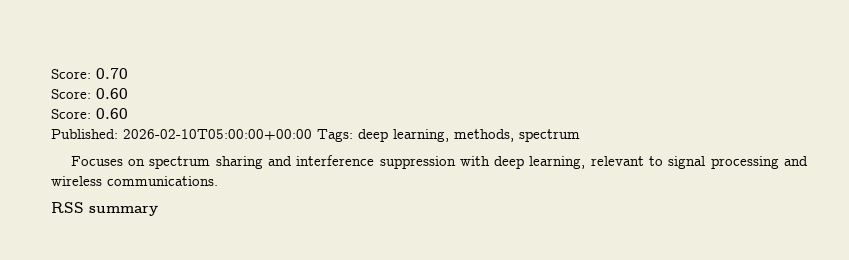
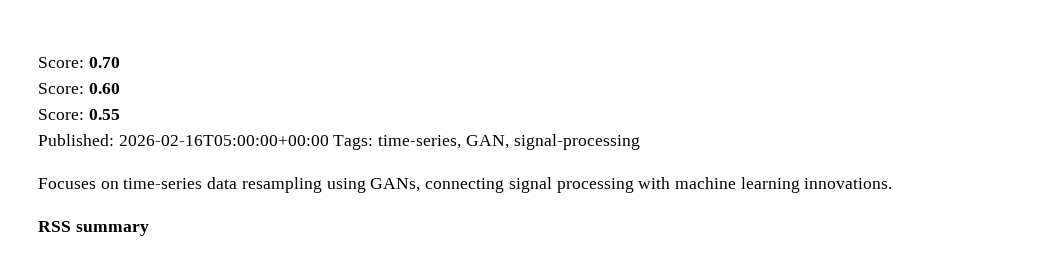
[96,108,128,119] 0.60 -> [88,109,120,120] 0.55
[123,129,580,142] [70,155,809,169] [51,176,218,186] 2026-02-10T05:00:00+00:00 Tags: deep learning, methods, spectrum // Focuses on spectrum sharing and interference suppression with deep learning, relevant to signal processing and wireless communications. -> [118,134,640,150] [38,177,893,193] 2026-02-16T05:00:00+00:00 Tags: time-series, GAN, signal-processing // Focuses on time-series data resampling using GANs, connecting signal processing with machine learning innovations.

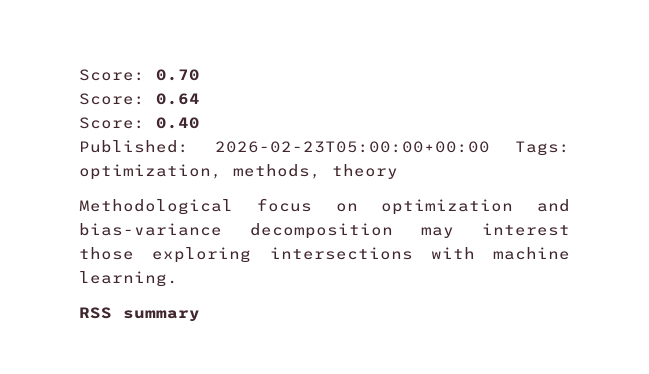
[88,83,120,94] [38,109,120,120] 0.60 // Score: 0.55 -> [156,93,200,105] [79,117,200,129] 0.64 // Score: 0.40
[118,134,640,150] [38,177,893,193] 2026-02-16T05:00:00+00:00 Tags: time-series, GAN, signal-processing // Focuses on time-series data resampling using GANs, connecting signal processing with machine learning innovations. -> [214,141,570,156] [79,164,398,180] [79,198,570,215] [79,223,570,239] [79,247,570,263] [79,271,178,287] 2026-02-23T05:00:00+00:00 Tags: optimization, methods, theory // Methodological focus on optimization and bias-variance decomposition may interest those exploring intersections with machine learning.

